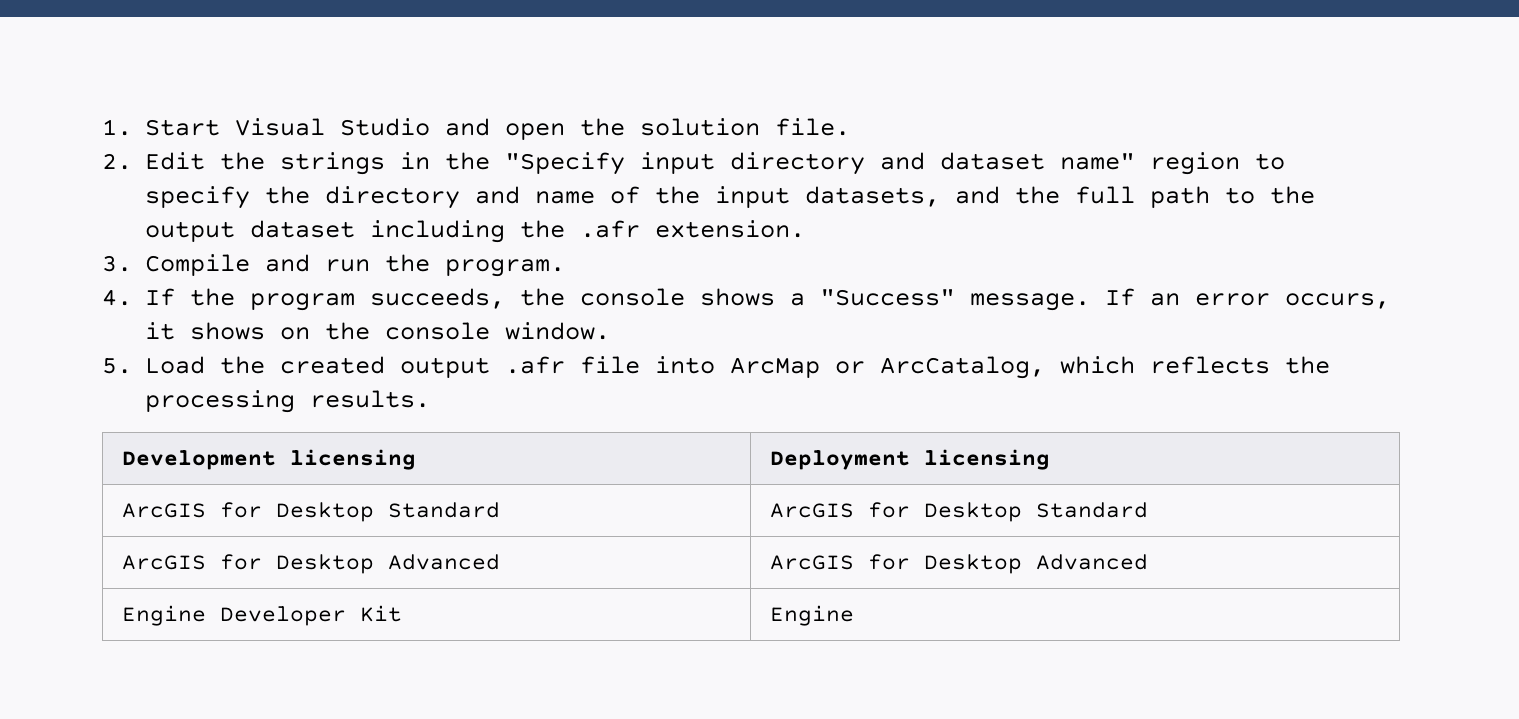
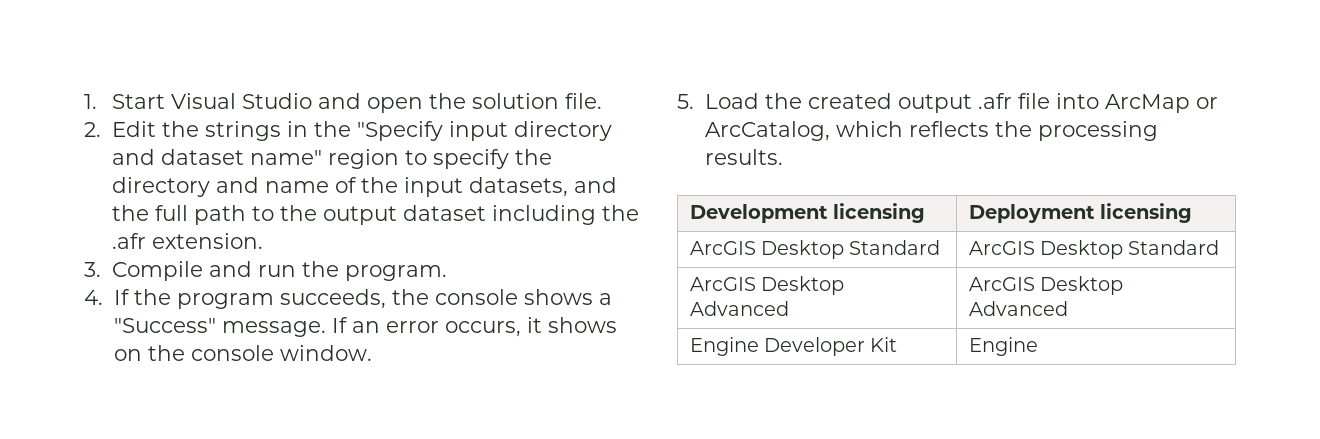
[219,502,262,518] for -> (756, 248) none
[867,502,910,518] for -> (1035, 248) none
[219,554,262,570] for -> (756, 284) none
[867,554,910,570] for -> (1035, 284) none

